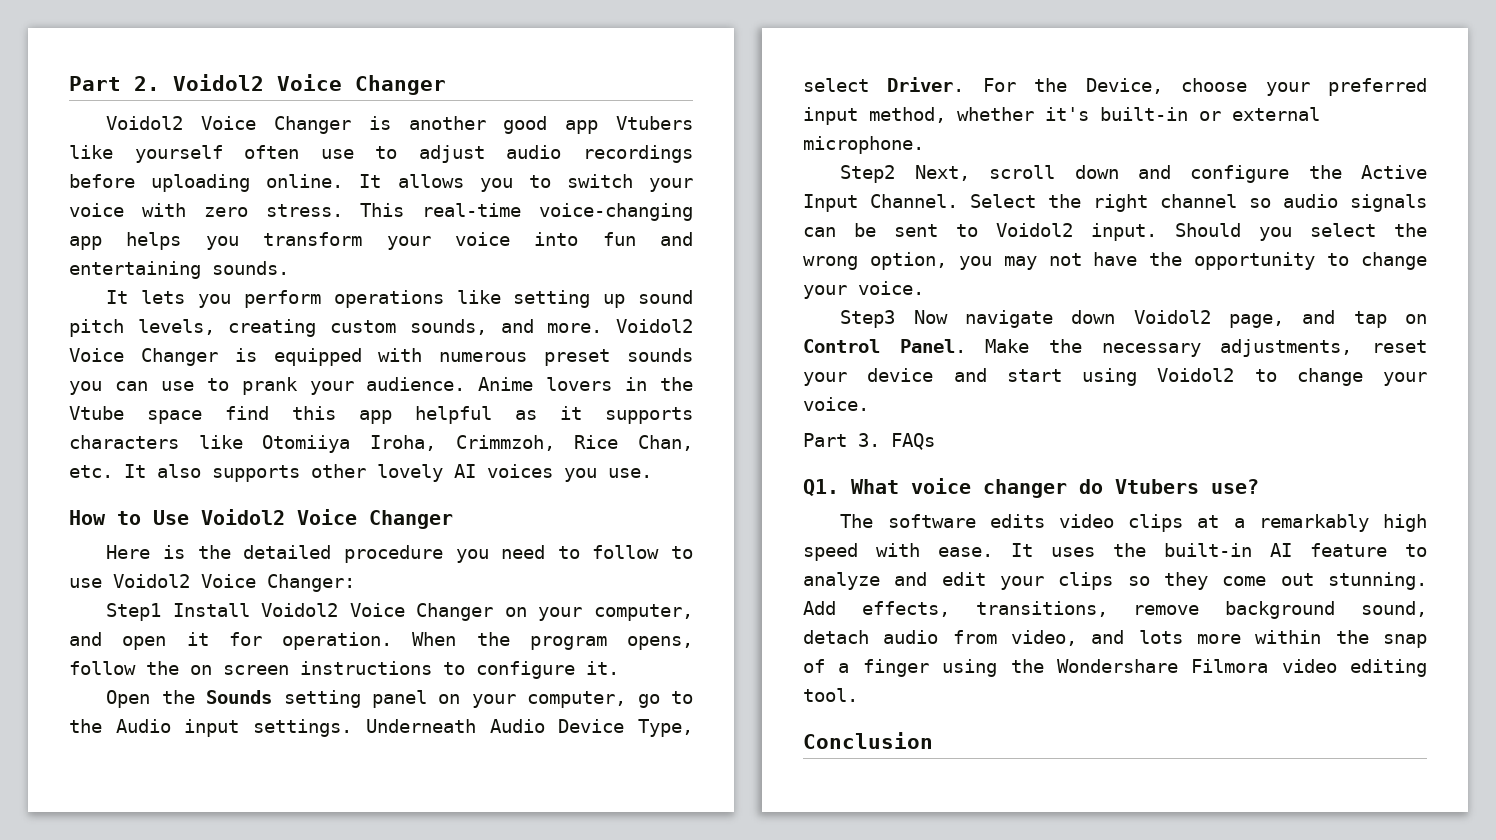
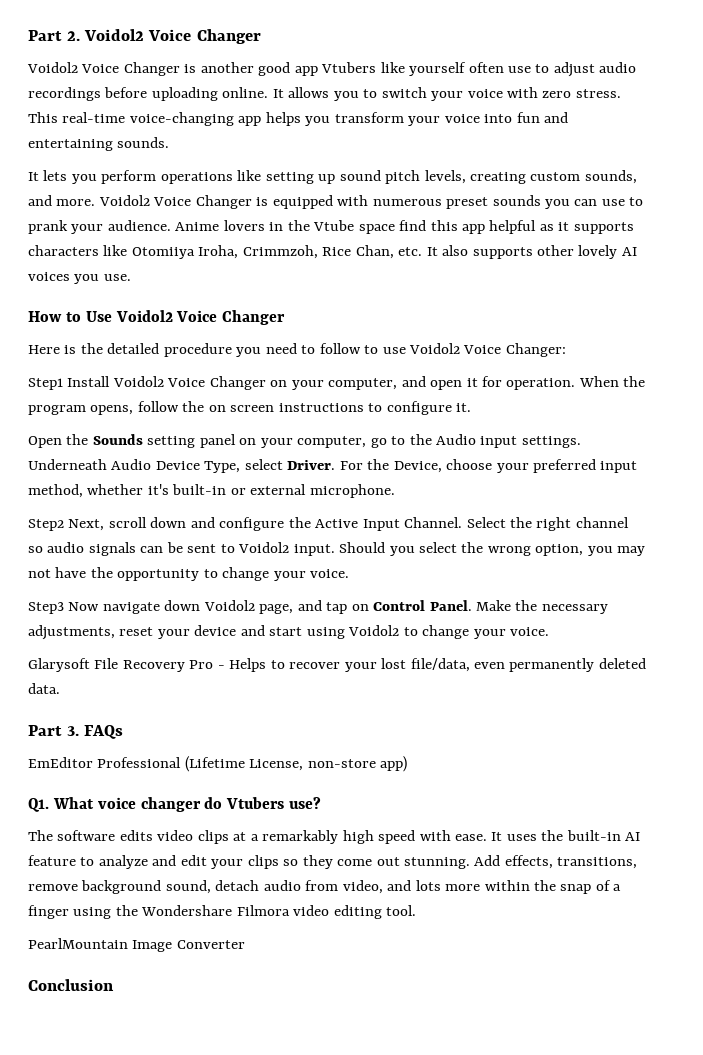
[803,433,935,450] Part 3. FAQs -> [28,658,646,672] [28,683,60,694] [28,725,124,739] [28,756,408,772] Glarysoft File Recovery Pro - Helps to recover your lost file/data, even permanently deleted data. // Part 3. FAQs // EmEditor Professional (Lifetime License, non-store app)
(858, 695) none -> [28,938,245,952] // PearlMountain Image Converter

